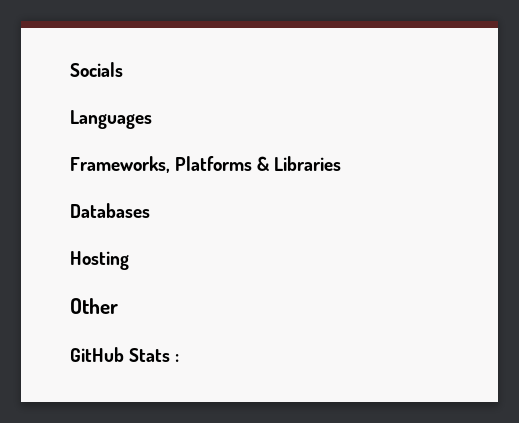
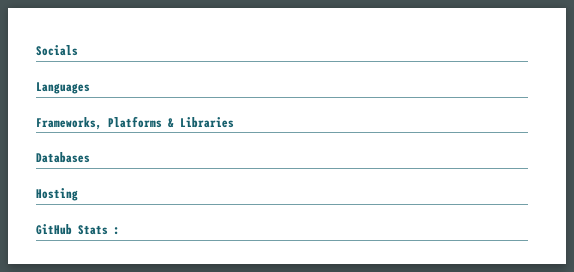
[70,298,118,314] // Other -> (78, 194) none

